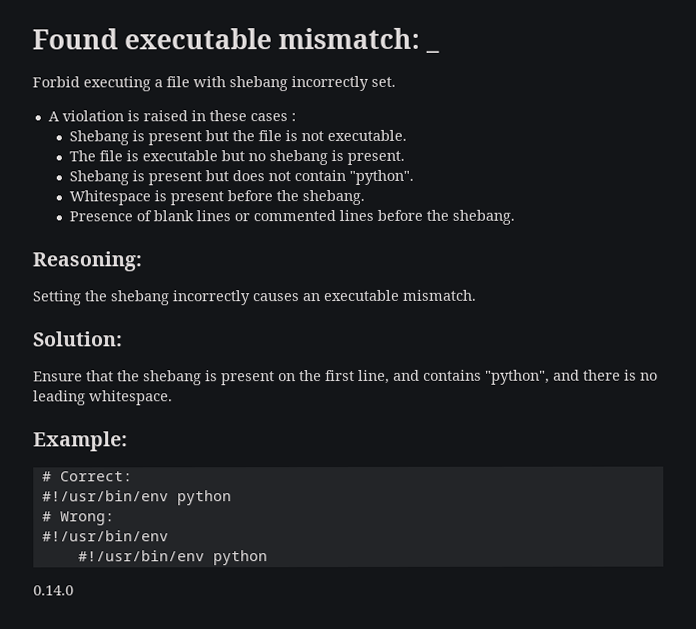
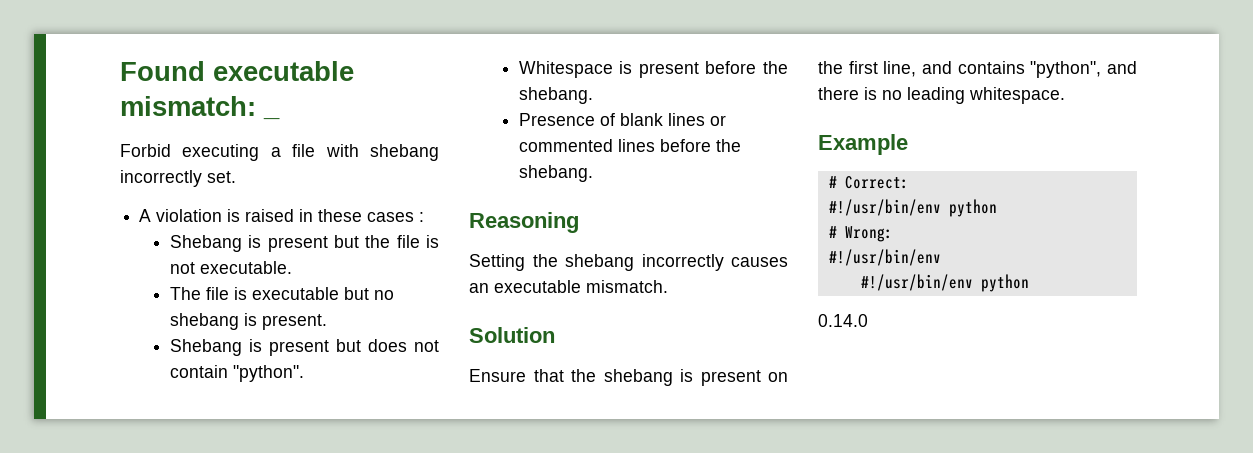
[32,251,142,272] Reasoning: -> [469,212,579,233] Reasoning
[33,331,123,347] Solution: -> [469,327,555,343] Solution
[33,431,128,452] Example: -> [818,134,908,155] Example

